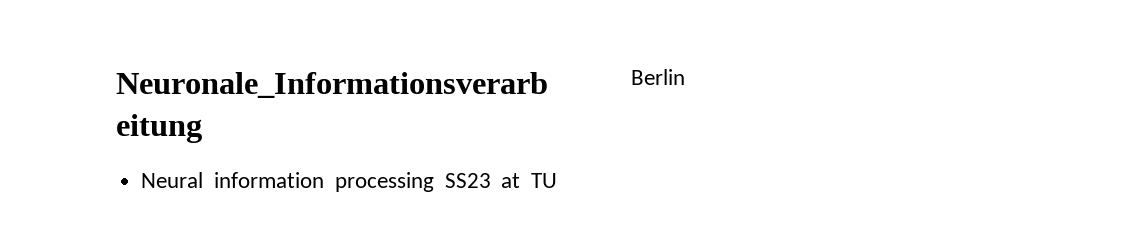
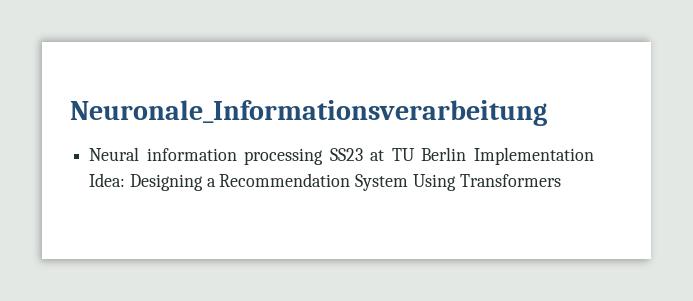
(686, 77) none -> [473,147,594,165] [89,173,561,191] Implementation Idea: Designing a Recommendation System Using Transformers

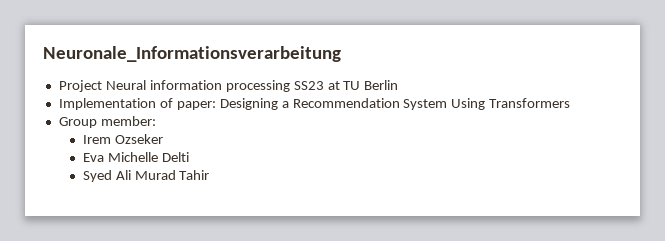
(547, 113) none -> [58,80,102,92] Project
[473,147,594,165] [89,173,126,187] Implementation Idea: -> [58,98,216,110] // Implementation of paper:
(561, 180) none -> [58,116,156,128] [82,134,163,144] [82,152,189,162] [82,170,210,182] // Group member: // Irem Ozseker // Eva Michelle Delti // Syed Ali Murad Tahir

